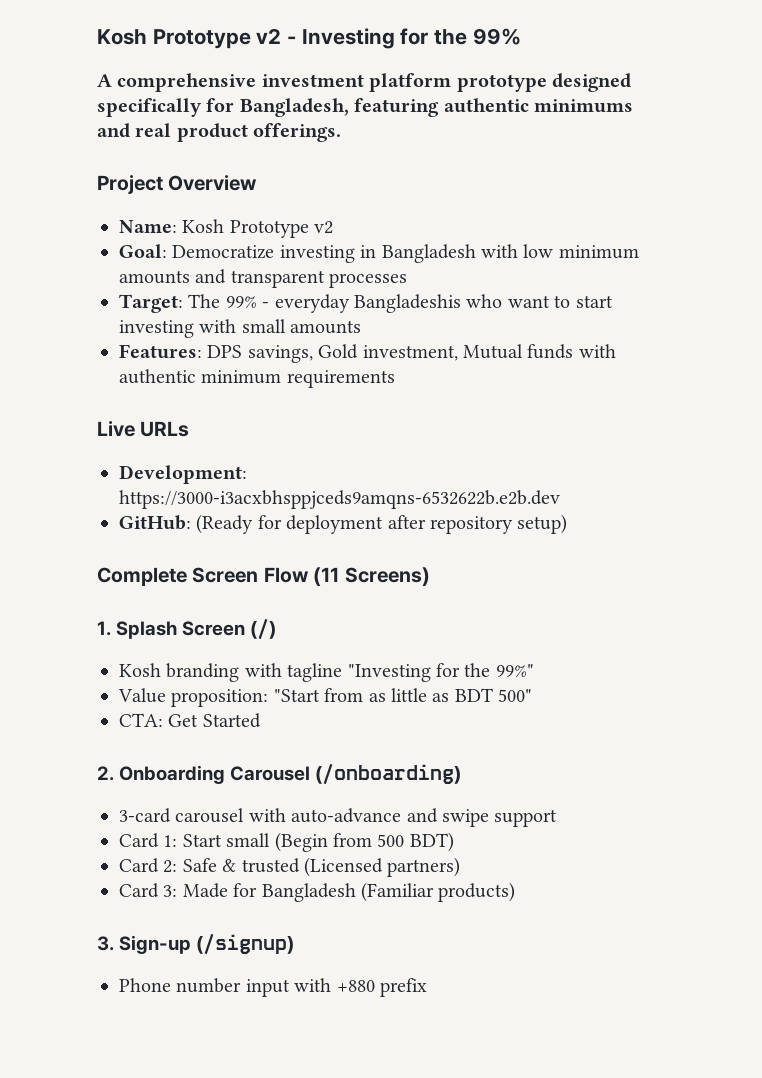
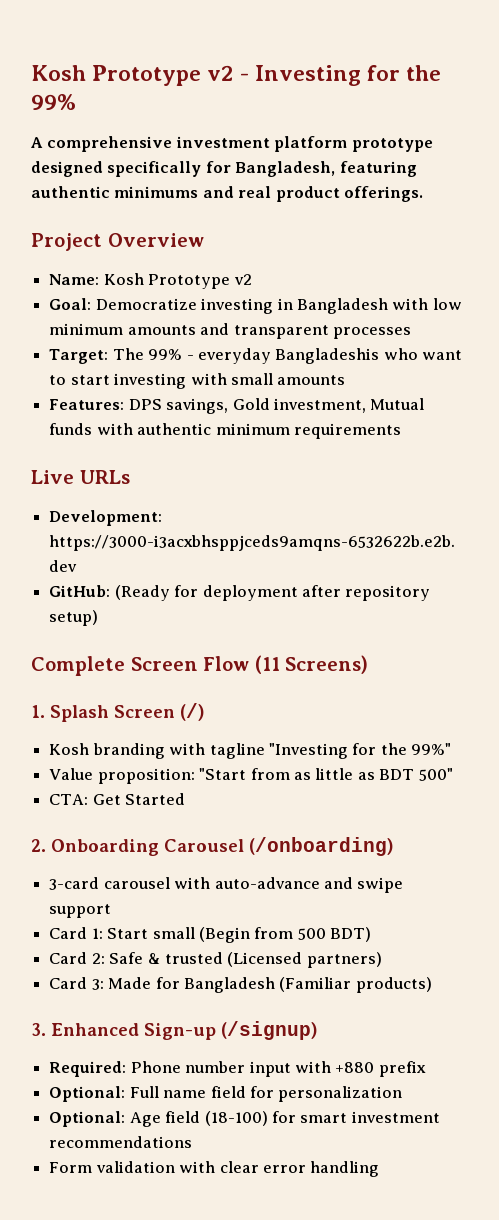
(114, 943) none -> [51,1023,139,1036] Enhanced
(295, 944) none -> [49,1061,127,1077] Required:
(427, 987) none -> [49,1086,403,1102] [49,1111,440,1127] [49,1136,193,1148] [49,1161,380,1177] // Optional: Full name field for personalization // Optional: Age field (18-100) for smart investment recommendations // Form validation with clear error handling

